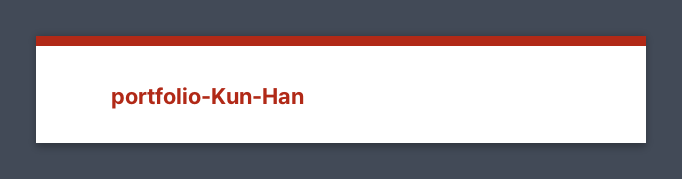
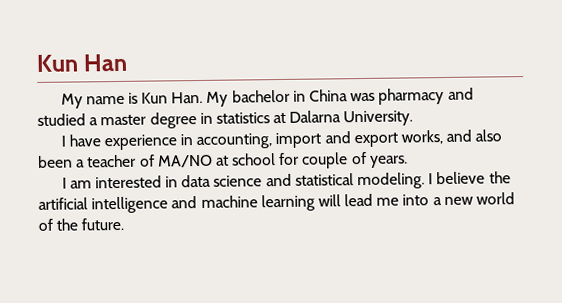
[111,87,304,109] portfolio-Kun-Han -> [36,53,129,72] [60,87,474,109] [37,110,414,129] [60,129,503,151] [38,151,408,169] [61,171,511,190] [38,192,516,214] [38,217,125,231] Kun Han // My name is Kun Han. My bachelor in China was pharmacy and studied a master degree in statistics at Dalarna University. // I have experience in accounting, import and export works, and also been a teacher of MA/NO at school for couple of years. // I am interested in data science and statistical modeling. I believe the artificial intelligence and machine learning will lead me into a new world of the future.

